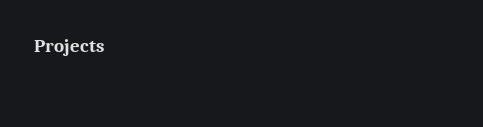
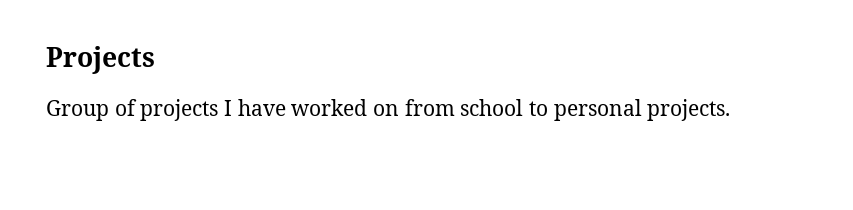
(104, 47) none -> [46,99,731,121] // Group of projects I have worked on from school to personal projects.

